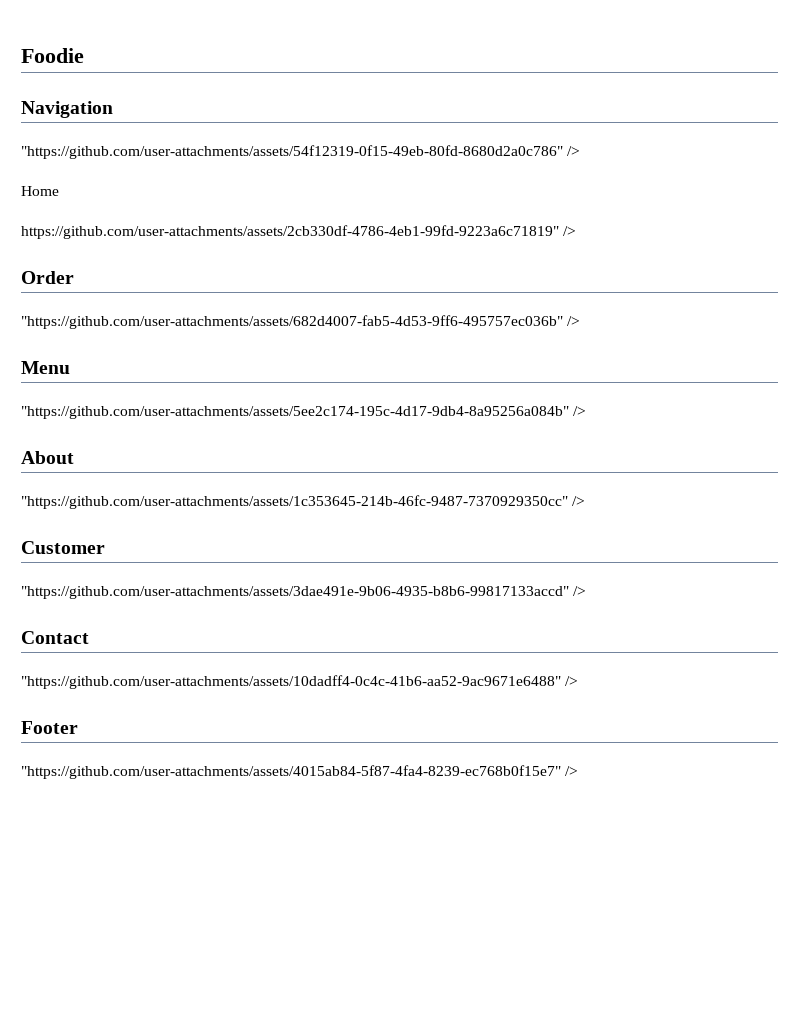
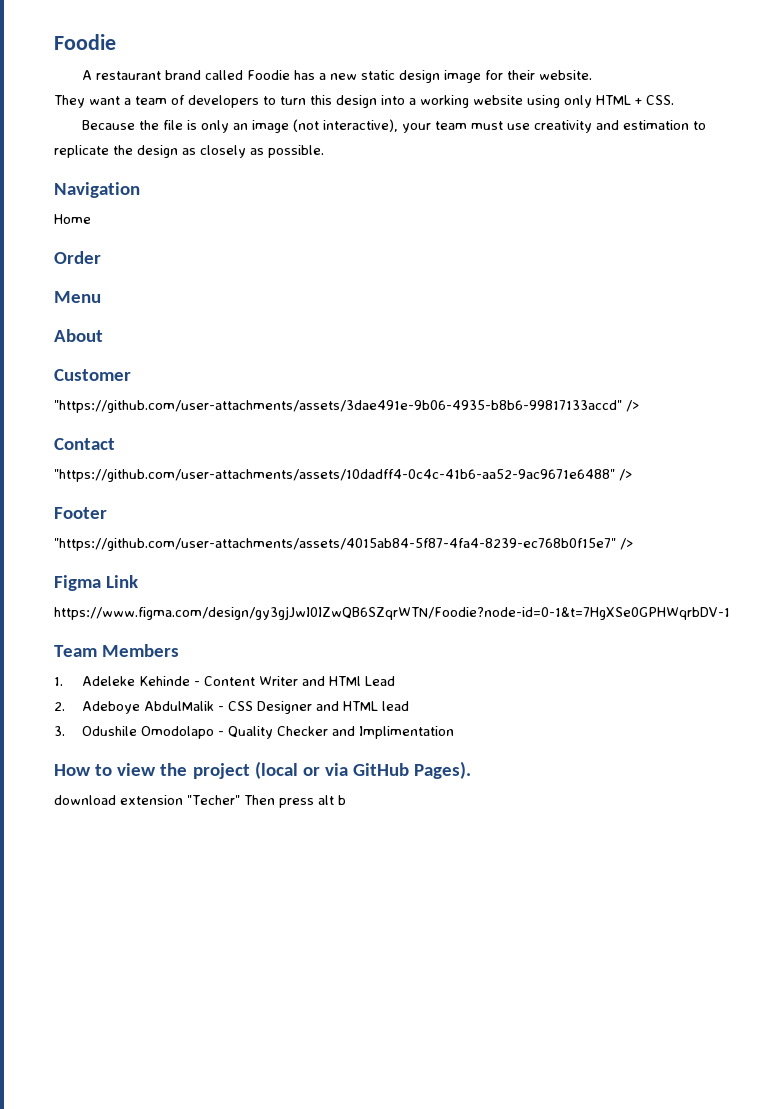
[21,48,84,63] Foodie -> [54,34,116,50] [82,70,593,83] [54,95,674,108] [82,119,707,133] [54,145,324,158] Foodie // A restaurant brand called Foodie has a new static design image for their website. // They want a team of developers to turn this design into a working website using only HTML + CSS. // Because the file is only an image (not interactive), your team must use creativity and estimation to replicate the design as closely as possible.
[21,145,581,159] // "https://github.com/user-attachments/assets/54f12319-0f15-49eb-80fd-8680d2a0c786" /> -> (140, 190) none
[21,225,577,239] // https://github.com/user-attachments/assets/2cb330df-4786-4eb1-99fd-9223a6c71819" /> -> (91, 219) none
[21,315,581,329] // "https://github.com/user-attachments/assets/682d4007-fab5-4d53-9ff6-495757ec036b" /> -> (101, 257) none
[21,406,587,419] // "https://github.com/user-attachments/assets/5ee2c174-195c-4d17-9db4-8a95256a084b" /> -> (101, 297) none
[21,495,586,509] // "https://github.com/user-attachments/assets/1c353645-214b-46fc-9487-7370929350cc" /> -> (103, 335) none
(579, 771) none -> [54,575,139,591] [54,606,730,620] [54,644,180,657] [54,676,396,686] [54,701,410,714] [54,726,455,739] [54,761,472,779] [54,795,346,808] // Figma Link // https://www.figma.com/design/gy3gjJwI0IZwQB6SZqrWTN/Foodie?node-id=0-1&t=7HgXSe0GPHWqrbDV-1 // Team Members // 1. Adeleke Kehinde - Content Writer and HTMl Lead // 2. Adeboye AbdulMalik - CSS Designer and HTML lead // 3. Odushile Omodolapo - Quality Checker and Implimentation // How to view the project (local or via GitHub Pages). // download extension "Techer" Then press alt b

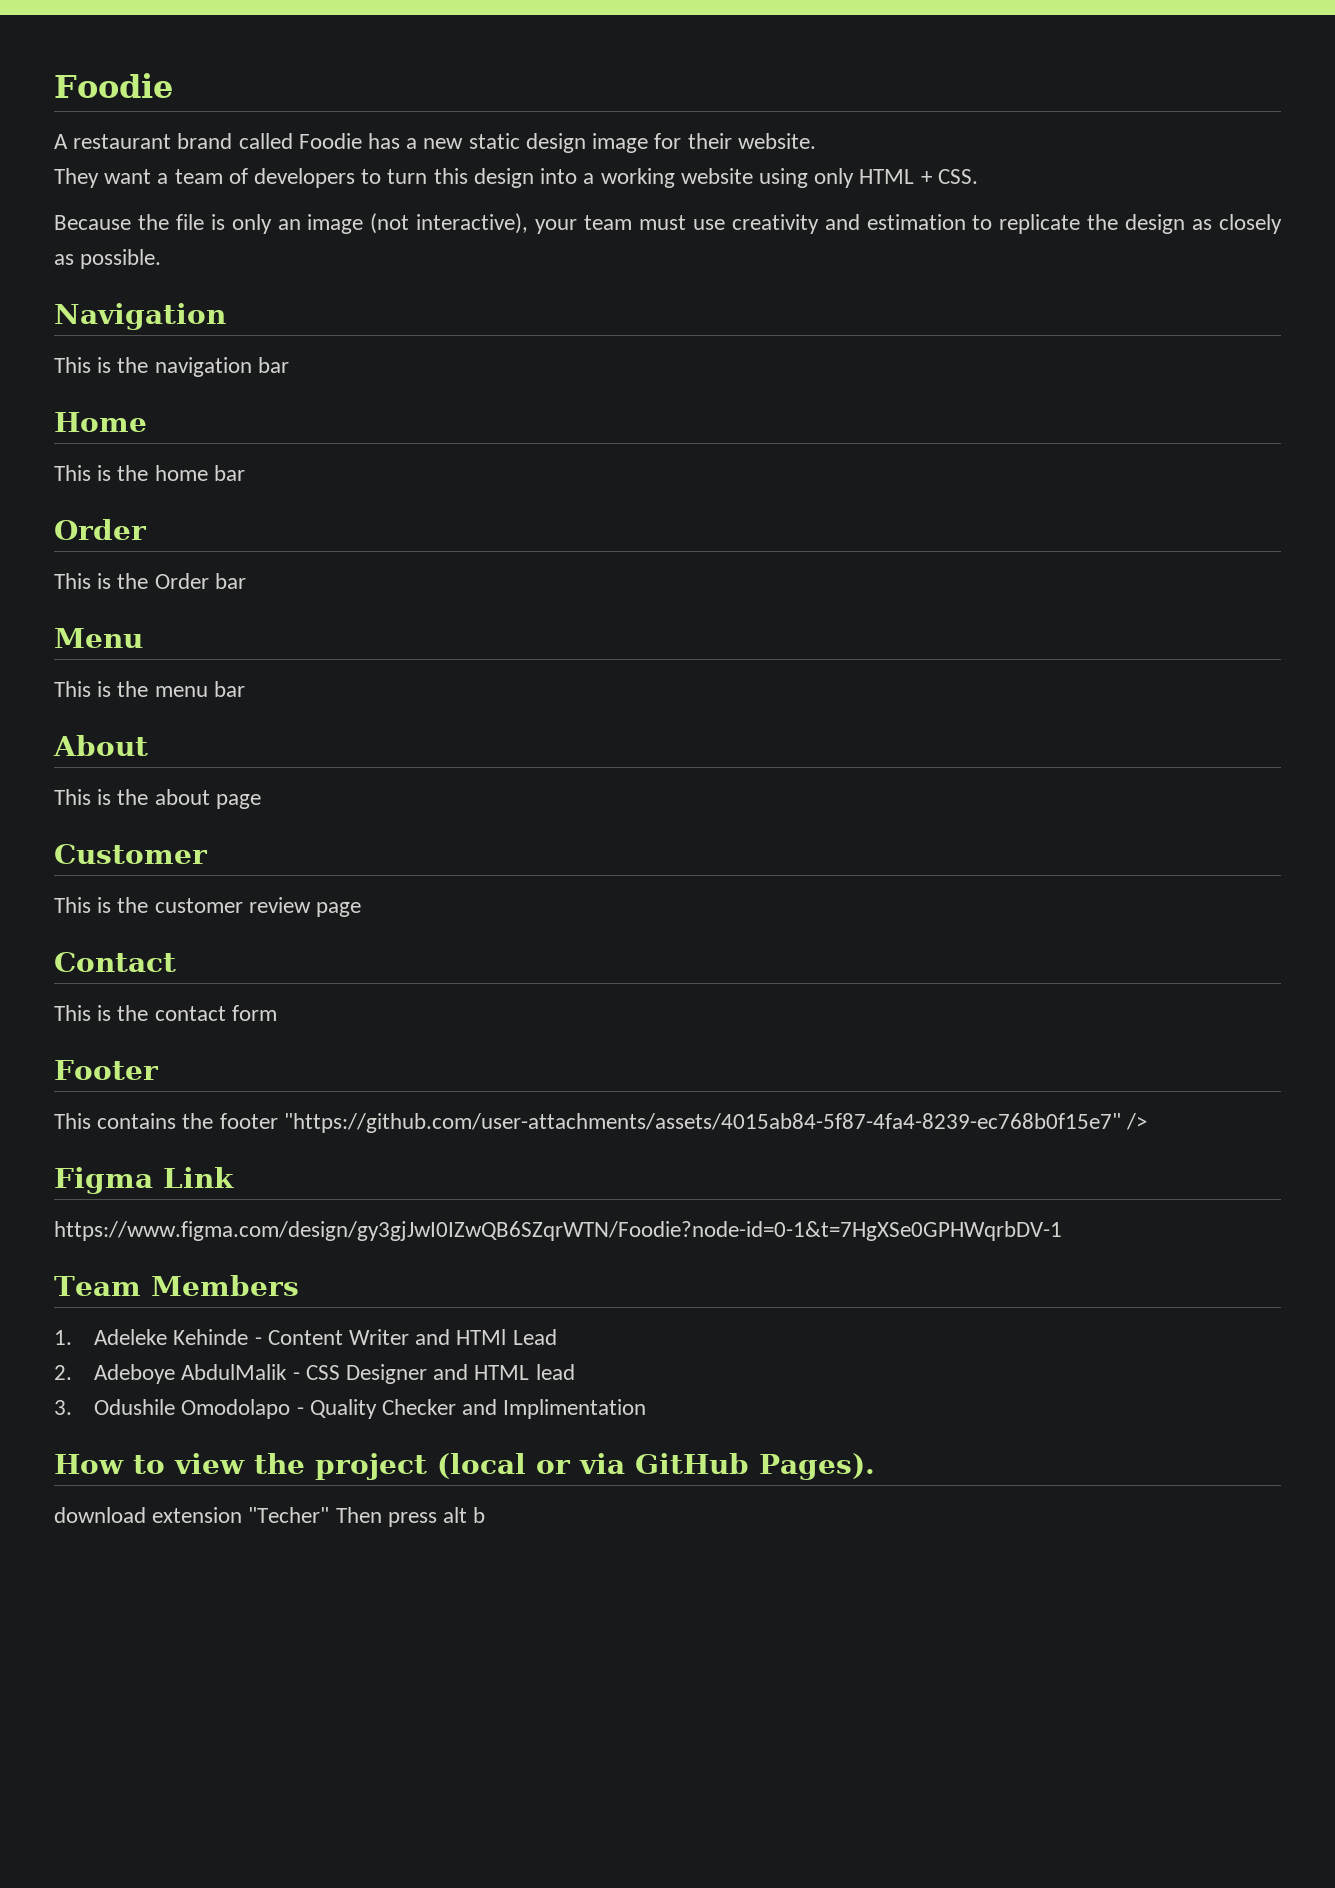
[54,214,91,224] [54,251,101,264] [54,291,101,303] [54,329,103,342] [54,369,131,381] [54,400,639,413] [54,438,115,450] [54,469,632,482] [54,507,107,519] Home // Order // Menu // About // Customer // "https://github.com/user-attachments/assets/3dae491e-9b06-4935-b8b6-99817133accd" /> // Contact // "https://github.com/user-attachments/assets/10dadff4-0c4c-41b6-aa52-9ac9671e6488" /> // Footer // -> [54,357,289,377] [54,412,147,432] [54,465,245,481] [54,519,147,540] [54,573,246,589] [54,628,143,648] [54,681,245,697] [53,735,148,756] [54,789,261,809] [54,844,208,864] [54,897,362,917] [54,952,176,972] [54,1005,277,1021] [54,1060,159,1080] [54,1113,278,1129] This is the navigation bar // Home // This is the home bar // Order // This is the Order bar // Menu // This is the menu bar // About // This is the about page // Customer // This is the customer review page // Contact // This is the contact form // Footer // This contains the footer

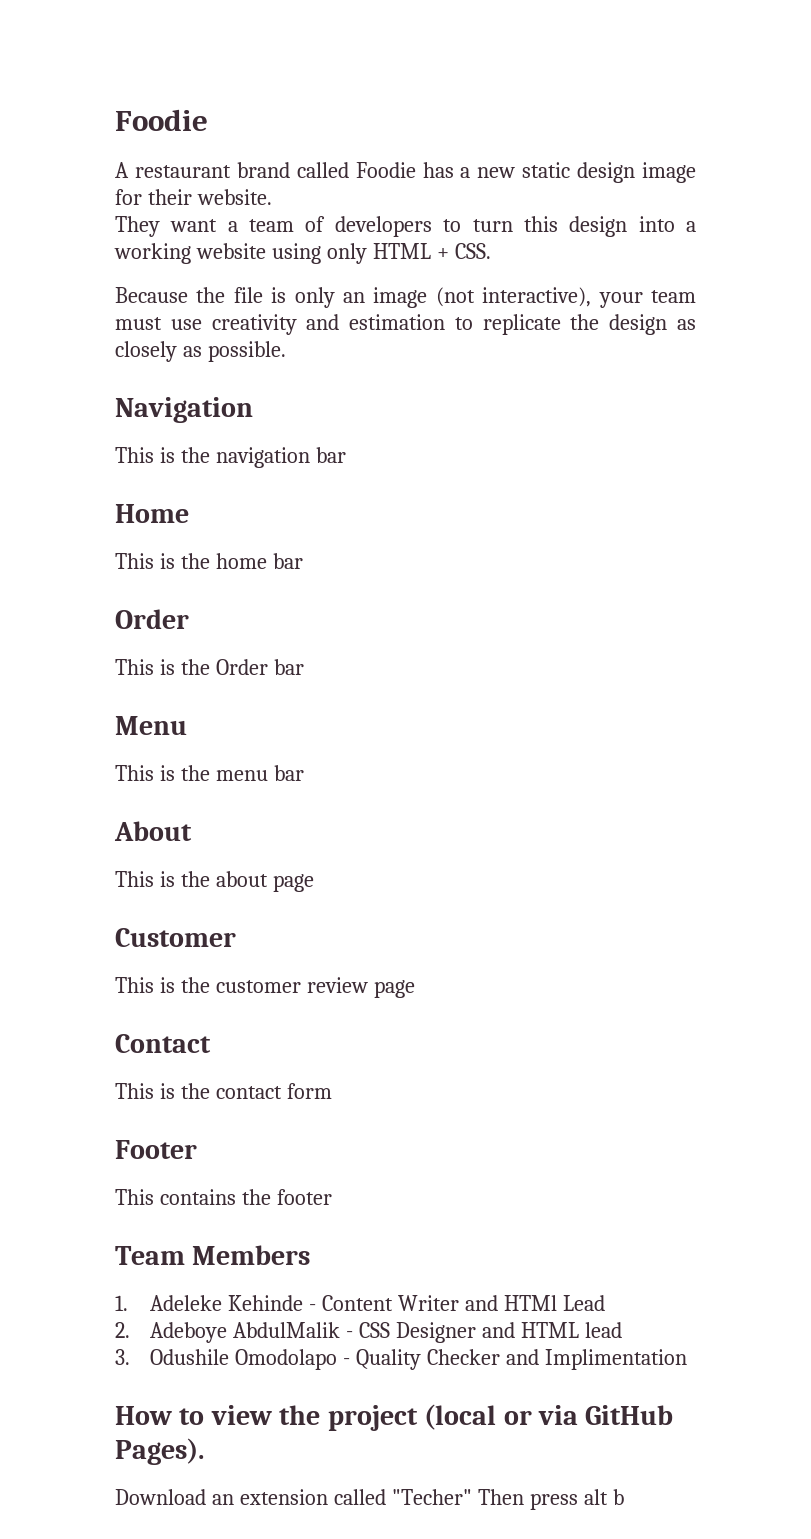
[283,1113,1148,1133] [54,1167,234,1194] [54,1221,1062,1241] "https://github.com/user-attachments/assets/4015ab84-5f87-4fa4-8239-ec768b0f15e7" /> // Figma Link // https://www.figma.com/design/gy3gjJwI0IZwQB6SZqrWTN/Foodie?node-id=0-1&t=7HgXSe0GPHWqrbDV-1 -> (332, 1197) none
[54,1507,243,1523] download extension -> [115,1489,386,1505] Download an extension called

